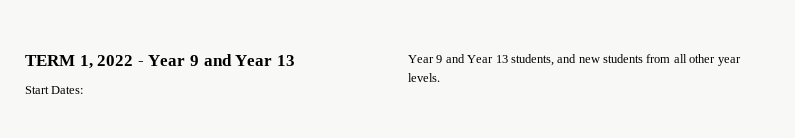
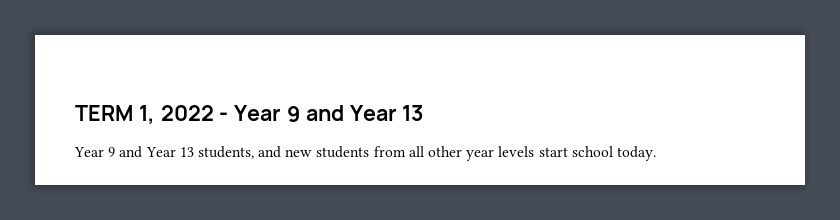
[25,86,84,94] // Start Dates: -> (425, 113) none
[408,73,440,82] levels. -> [498,146,656,161] levels start school today.

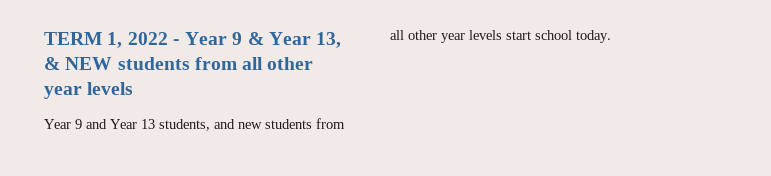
[305,105,425,121] and Year 13 -> [247,32,342,48] [44,57,314,70] [44,82,134,99] & Year 13, & NEW students from all other year levels

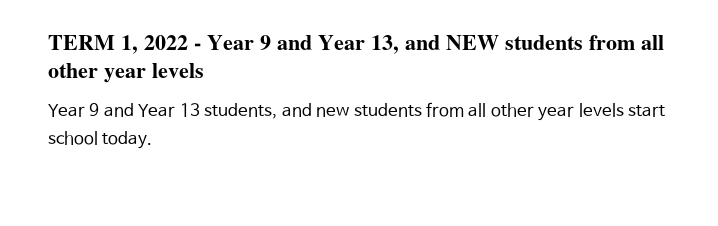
[247,32,264,45] & -> [277,35,312,50] and
[44,57,60,70] & -> [405,35,440,50] and

